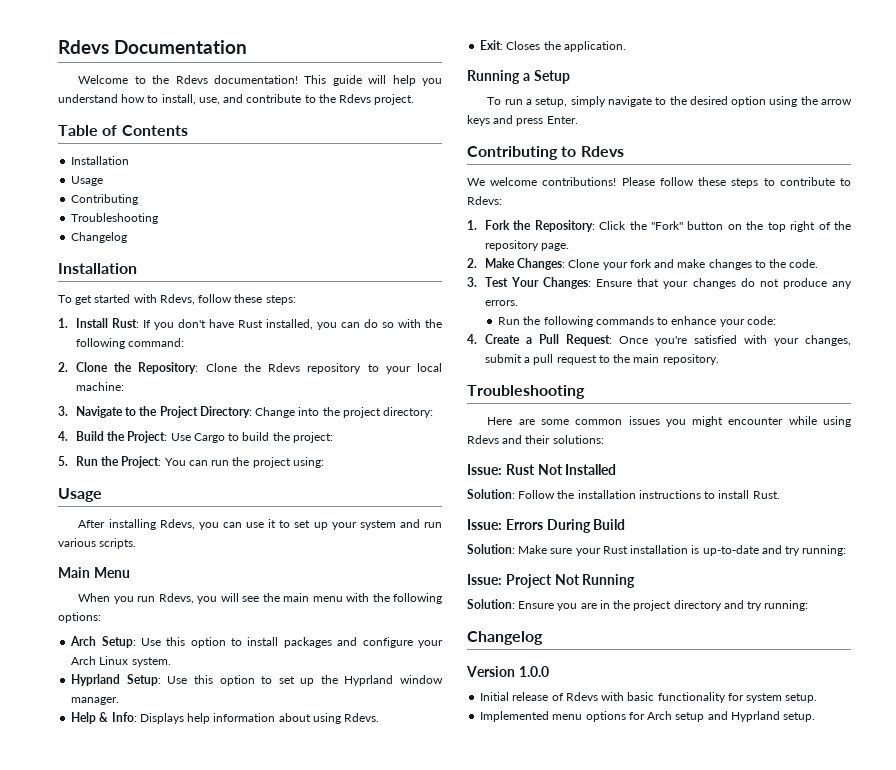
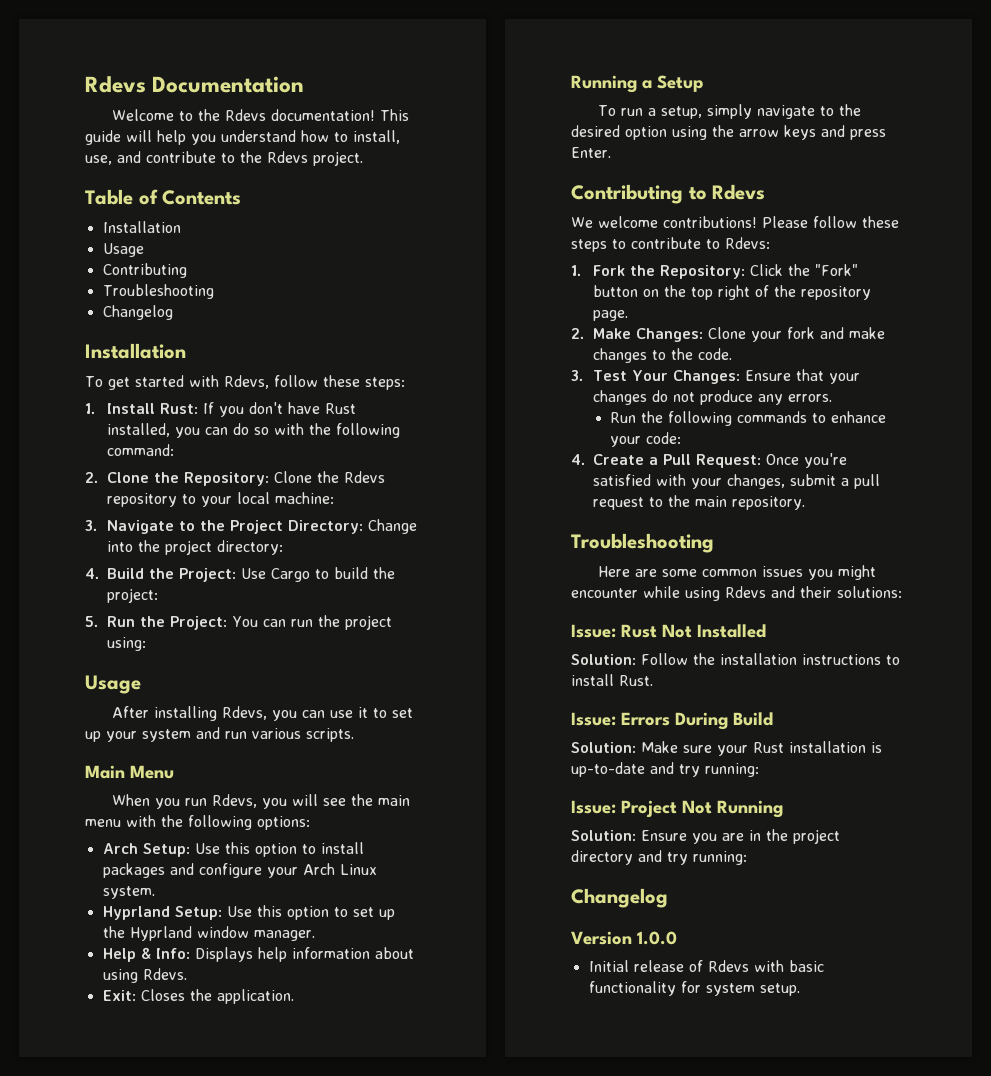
[480,711,816,722] // Implemented menu options for Arch setup and Hyprland setup. -> (800, 989) none

